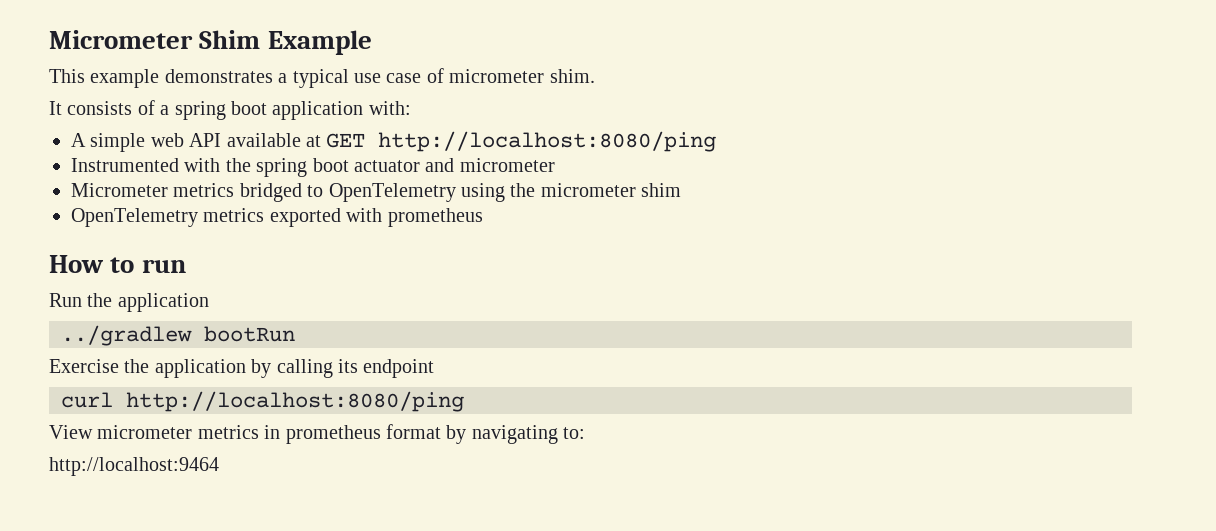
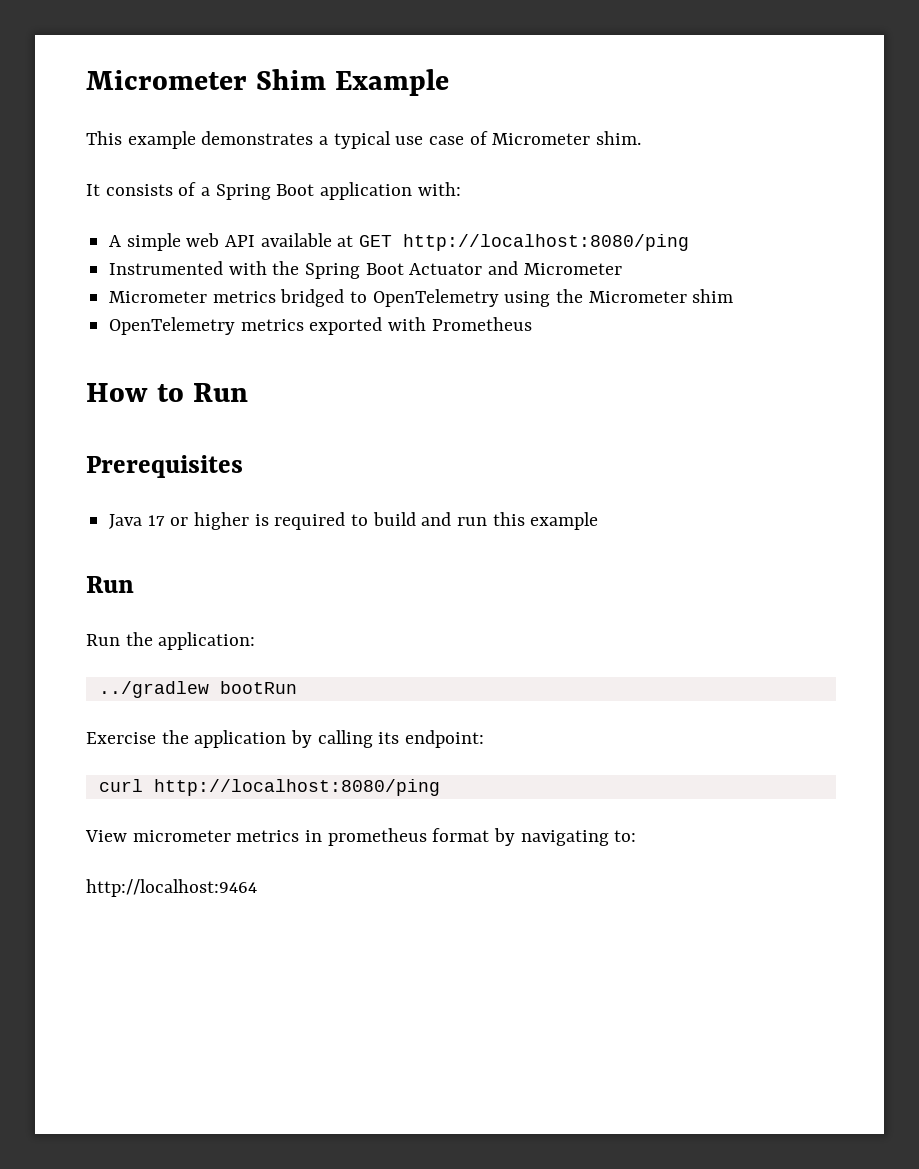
[449,69,545,83] micrometer -> [492,133,591,145] Micrometer
[174,101,267,120] spring boot -> [215,184,315,200] Spring Boot
[256,158,555,177] spring boot actuator and micrometer -> [305,261,622,279] Spring Boot Actuator and Micrometer
[540,183,636,197] micrometer -> [588,291,687,303] Micrometer
[387,208,483,227] prometheus -> [431,317,532,331] Prometheus
[141,259,186,273] run -> [192,383,248,402] [86,455,243,478] [109,512,599,530] [86,576,134,593] Run // Prerequisites // Java 17 or higher is required to build and run this example // Run
[117,293,209,312] application -> [158,632,256,650] application:
[363,359,435,378] endpoint -> [405,730,485,748] endpoint:

